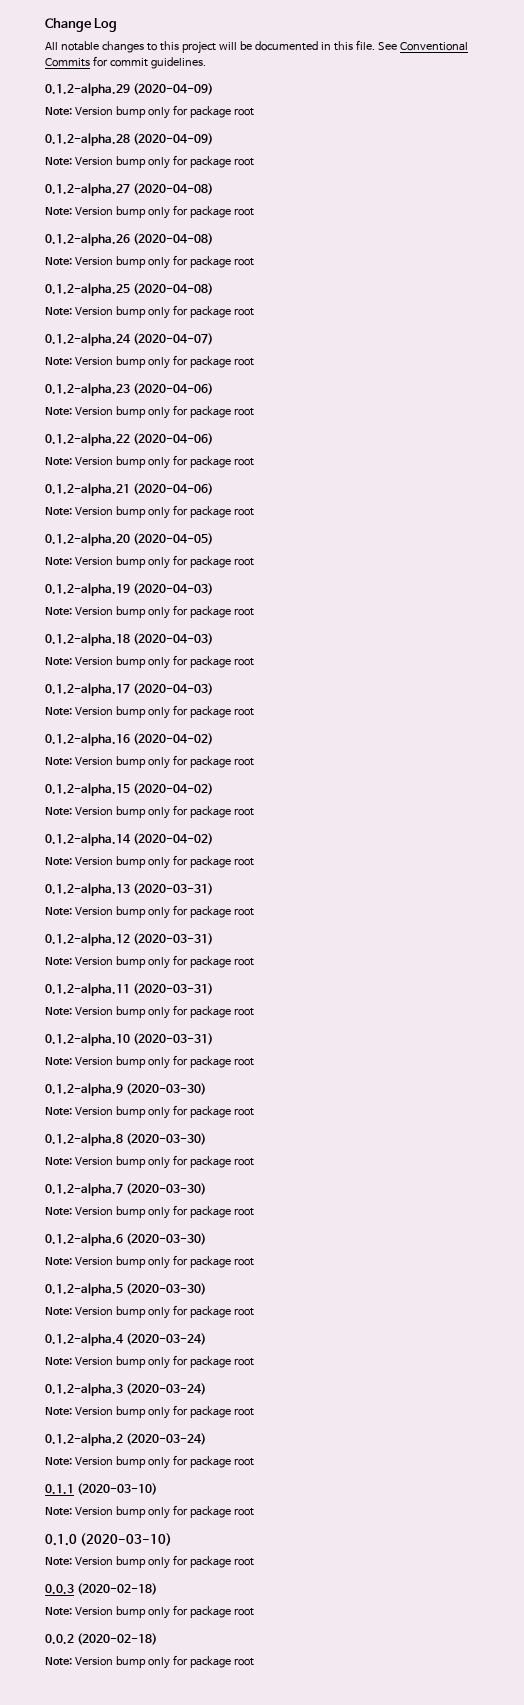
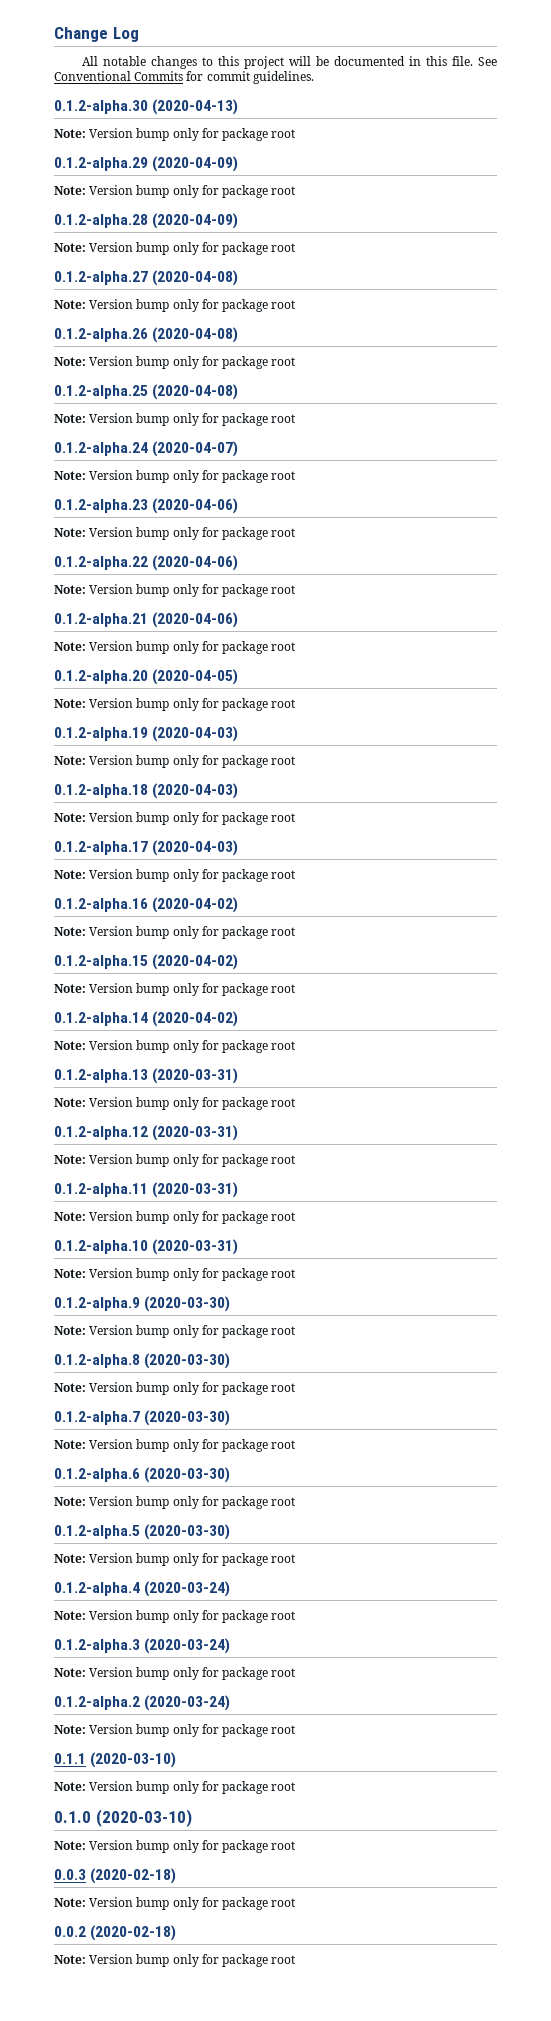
(206, 63) none -> [54,99,239,115] [54,128,296,141] // 0.1.2-alpha.30 (2020-04-13) // Note: Version bump only for package root

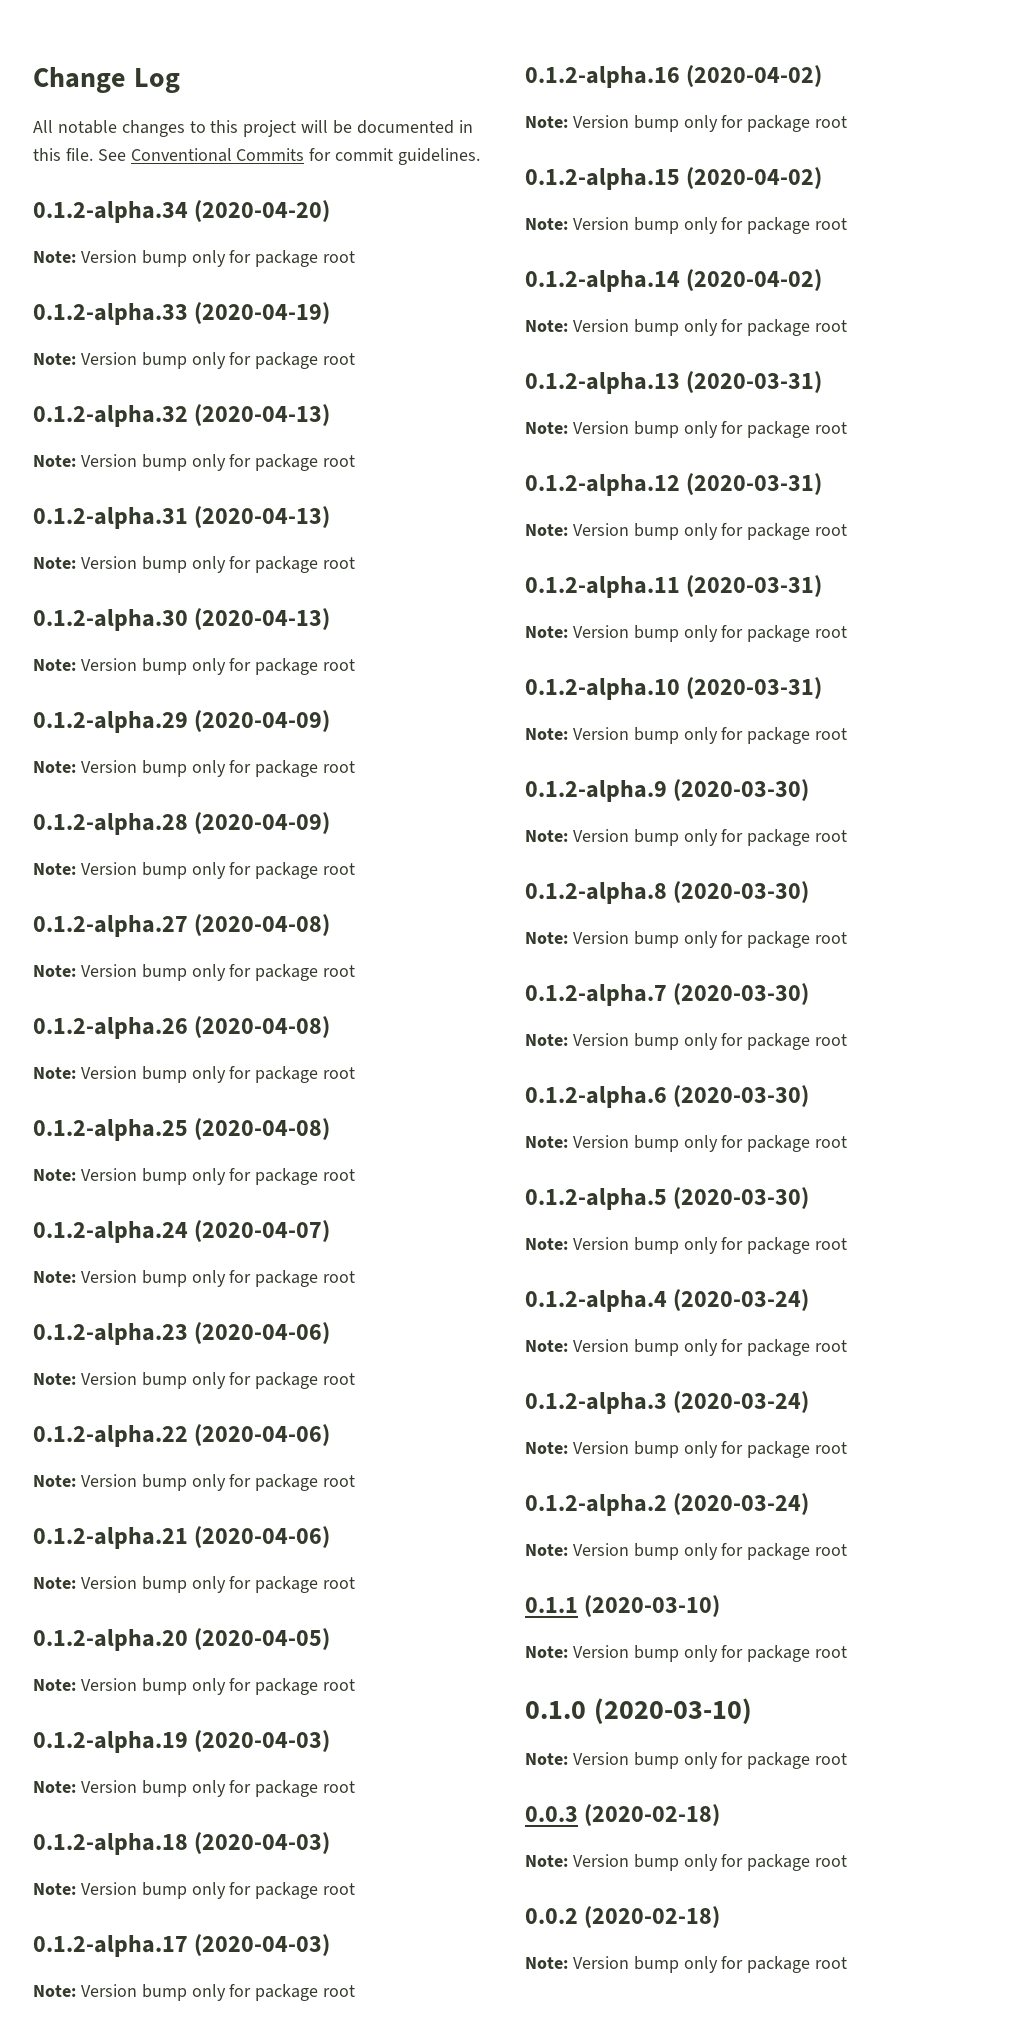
(314, 77) none -> [33,200,331,223] [33,250,356,267] [33,302,331,325] [33,352,356,369] [33,404,331,427] [33,454,356,471] [33,506,331,529] [33,556,356,573] // 0.1.2-alpha.34 (2020-04-20) // Note: Version bump only for package root // 0.1.2-alpha.33 (2020-04-19) // Note: Version bump only for package root // 0.1.2-alpha.32 (2020-04-13) // Note: Version bump only for package root // 0.1.2-alpha.31 (2020-04-13) // Note: Version bump only for package root

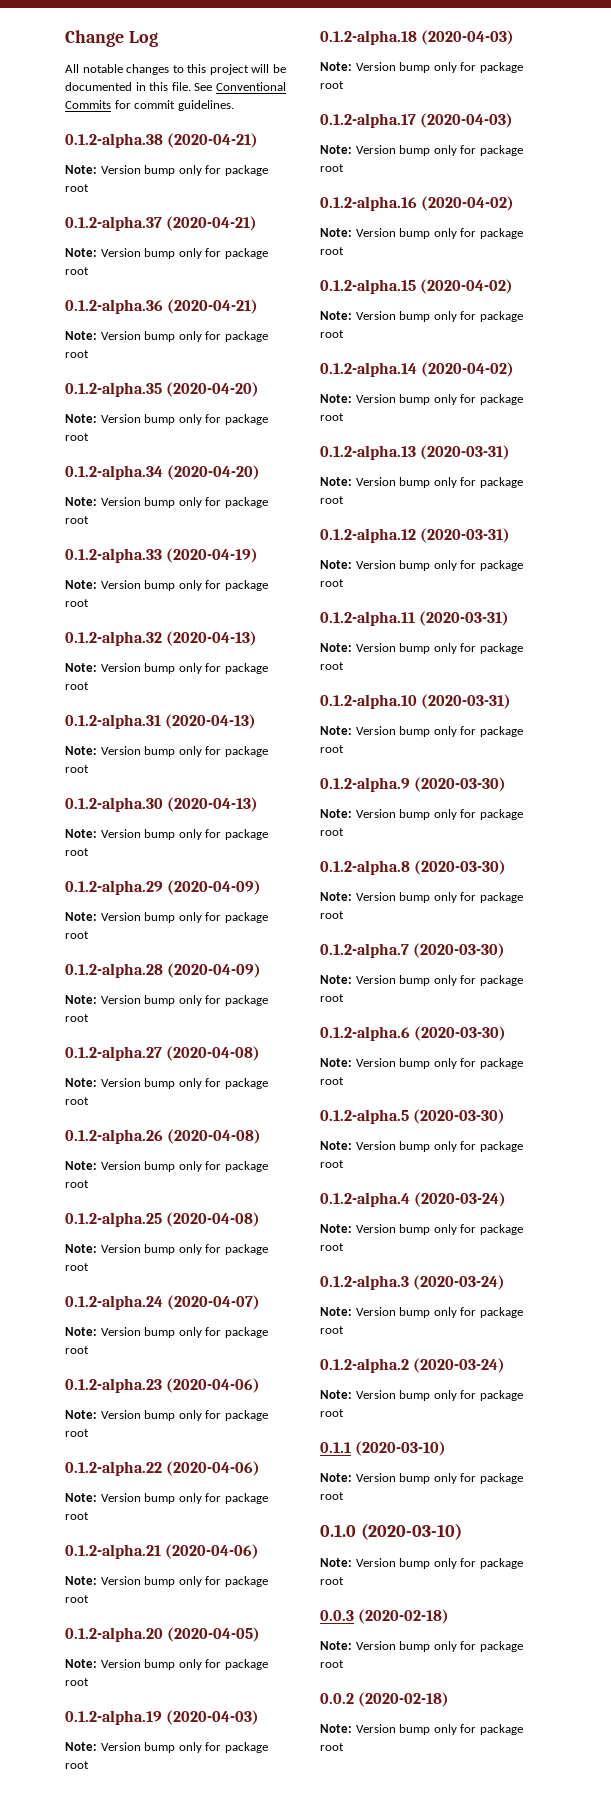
(481, 156) none -> [65,133,259,148] [65,165,268,176] [65,184,89,192] [65,216,258,231] [65,248,268,259] [65,267,89,275] [65,299,259,314] [65,331,268,342] [65,350,89,358] [65,382,260,397] [65,414,268,425] [65,433,89,441] // 0.1.2-alpha.38 (2020-04-21) // Note: Version bump only for package root // 0.1.2-alpha.37 (2020-04-21) // Note: Version bump only for package root // 0.1.2-alpha.36 (2020-04-21) // Note: Version bump only for package root // 0.1.2-alpha.35 (2020-04-20) // Note: Version bump only for package root

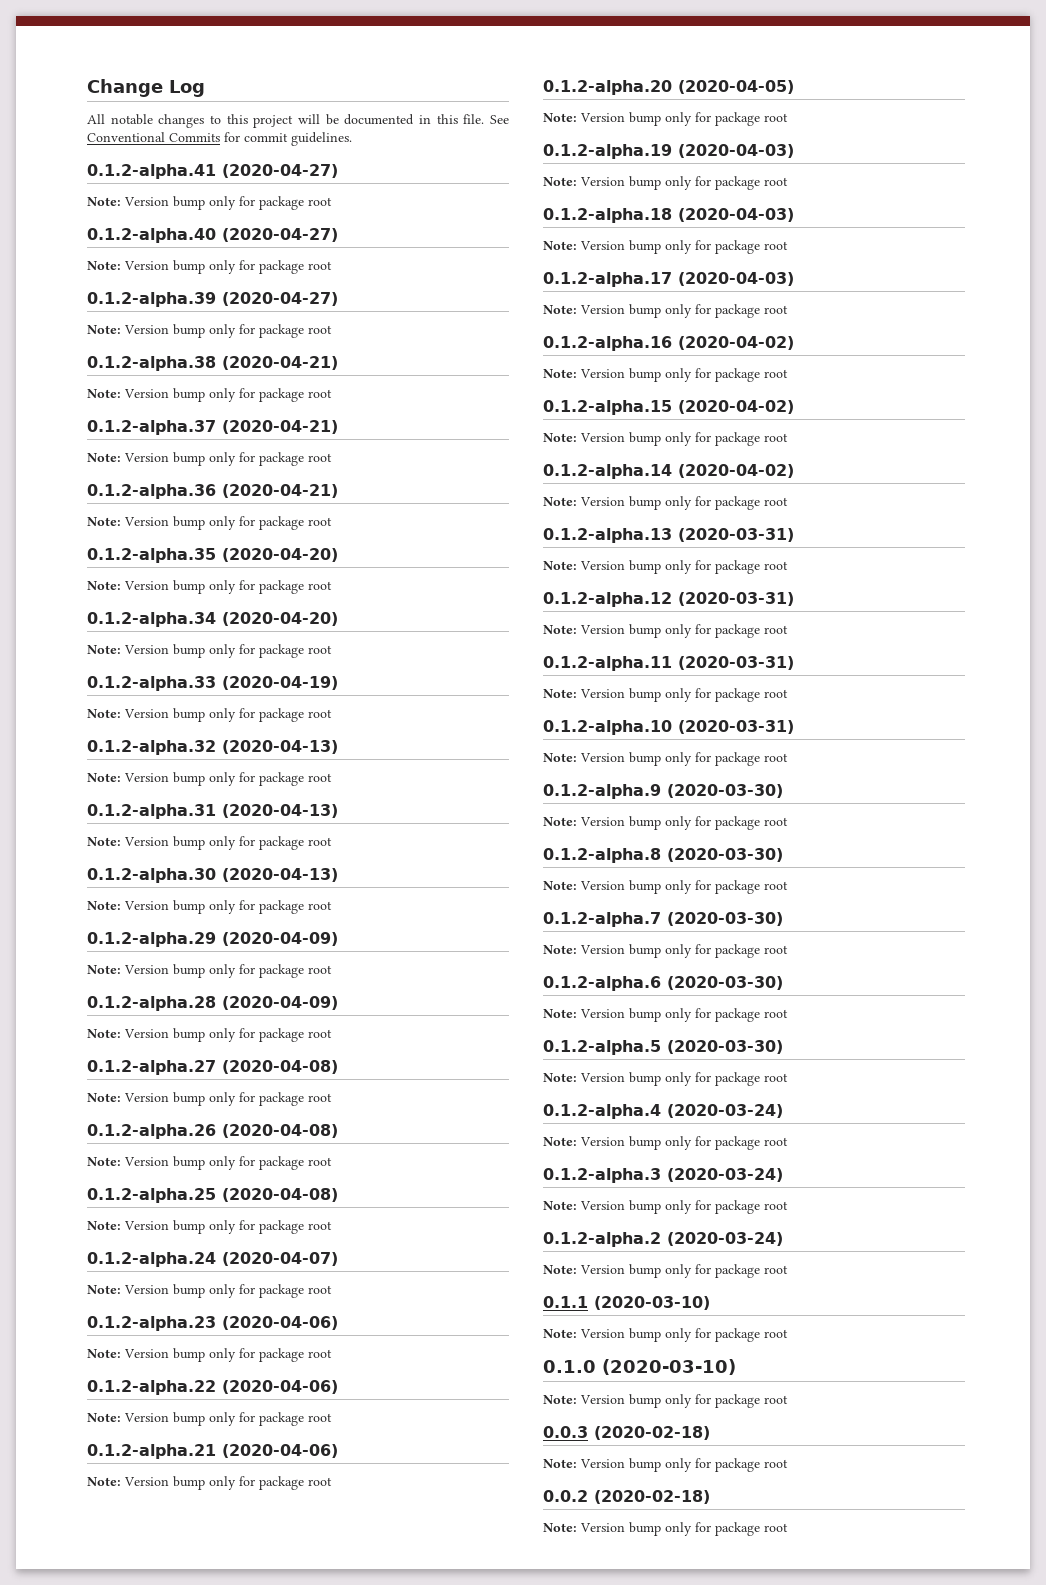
(234, 105) none -> [87,164,338,179] [87,196,332,210] [87,228,338,243] [87,260,332,274] [87,292,338,307] [87,324,332,338] // 0.1.2-alpha.41 (2020-04-27) // Note: Version bump only for package root // 0.1.2-alpha.40 (2020-04-27) // Note: Version bump only for package root // 0.1.2-alpha.39 (2020-04-27) // Note: Version bump only for package root

